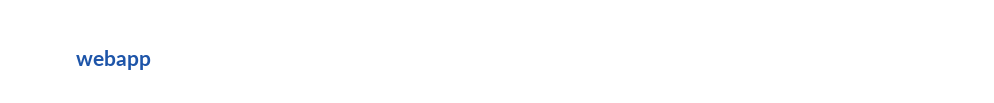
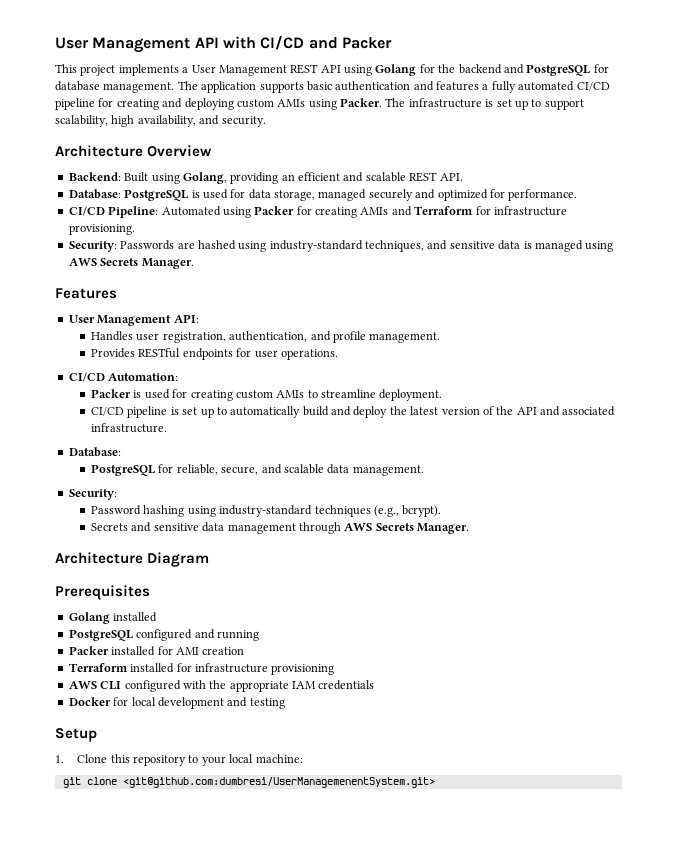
[76,50,151,70] webapp -> [55,36,392,53] [55,64,609,76] [55,81,610,93] [55,98,584,110] [55,115,266,127] [55,145,213,157] [68,172,463,184] [68,189,578,201] [68,206,567,218] [68,224,135,235] [68,240,614,252] [68,258,194,269] [55,288,117,299] [68,314,199,326] [91,331,441,343] [91,348,338,360] [68,372,179,382] [91,389,443,401] [91,406,616,418] [91,423,168,433] [68,447,121,457] [91,464,424,476] [68,489,117,500] [91,505,442,517] [91,522,470,534] [55,552,210,567] [55,585,150,600] [68,612,158,624] [68,629,259,641] [68,646,245,656] [68,663,335,675] [68,680,375,692] [68,697,285,709] [55,728,97,742] [55,754,303,766] [62,777,435,788] User Management API with CI/CD and Packer // This project implements a User Management REST API using Golang for the backend and PostgreSQL for database management. The application supports basic authentication and features a fully automated CI/CD pipeline for creating and deploying custom AMIs using Packer. The infrastructure is set up to support scalability, high availability, and security. // Architecture Overview // Backend: Built using Golang, providing an efficient and scalable REST API. // Database: PostgreSQL is used for data storage, managed securely and optimized for performance. // CI/CD Pipeline: Automated using Packer for creating AMIs and Terraform for infrastructure provisioning. // Security: Passwords are hashed using industry-standard techniques, and sensitive data is managed using AWS Secrets Manager. // Features // User Management API: // Handles user registration, authentication, and profile management. // Provides RESTful endpoints for user operations. // CI/CD Automation: // Packer is used for creating custom AMIs to streamline deployment. // CI/CD pipeline is set up to automatically build and deploy the latest version of the API and associated infrastructure. // Database: // PostgreSQL for reliable, secure, and scalable data management. // Security: // Password hashing using industry-standard techniques (e.g., bcrypt). // Secrets and sensitive data management through AWS Secrets Manager. // Architecture Diagram // Prerequisites // Golang installed // PostgreSQL configured and running // Packer installed for AMI creation // Terraform installed for infrastructure provisioning // AWS CLI configured with the appropriate IAM credentials // Docker for local development and testing // Setup // 1. Clone this repository to your local machine: // git clone <git@github.com:dumbresi/UserManagemenentSystem.git>

